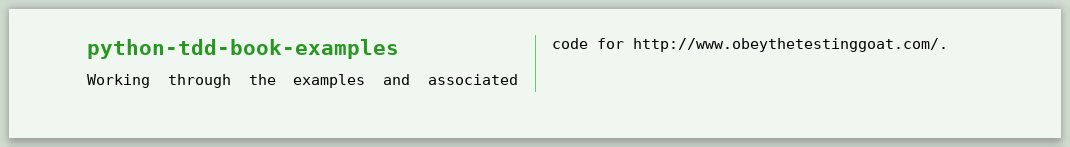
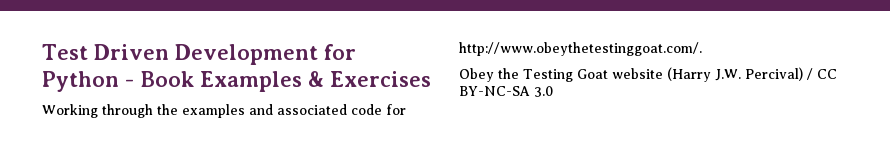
[87,39,399,59] python-tdd-book-examples -> [42,44,356,65] [42,71,431,92] Test Driven Development for Python - Book Examples & Exercises
(948, 45) none -> [459,67,837,82] [459,86,553,97] // Obey the Testing Goat website (Harry J.W. Percival) / CC BY-NC-SA 3.0

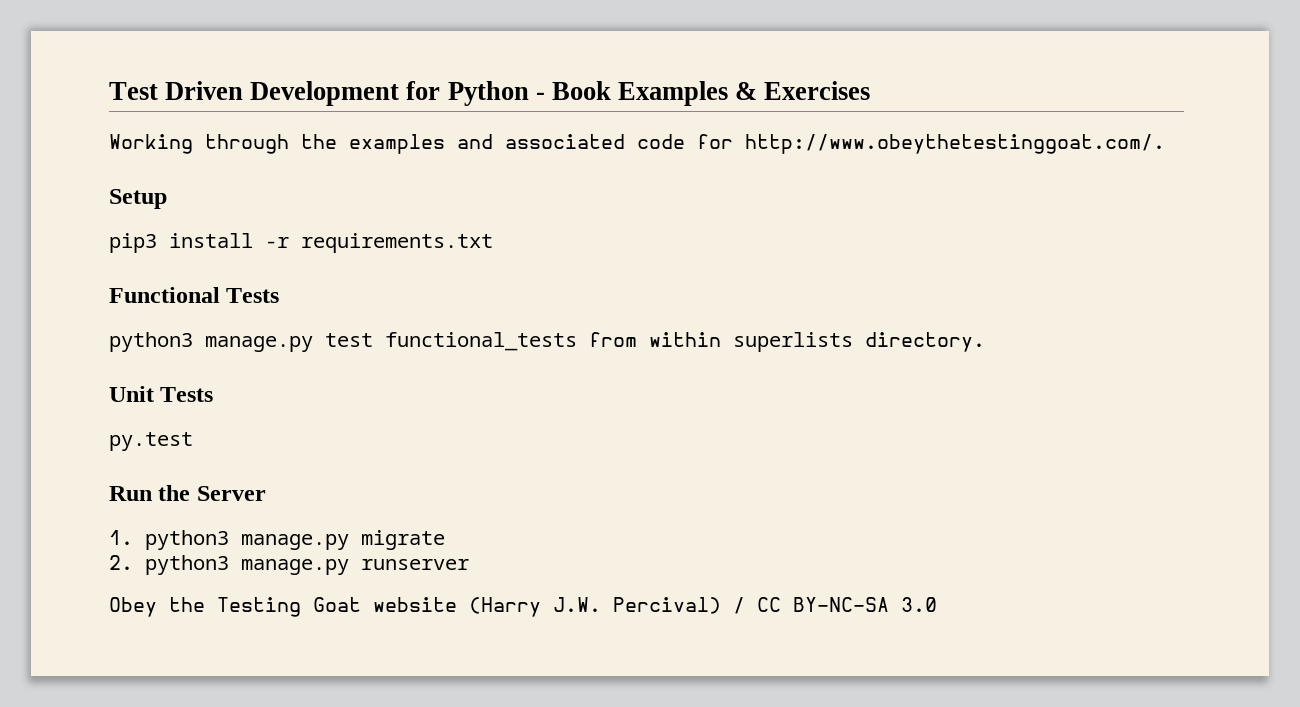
(702, 49) none -> [109,189,167,209] [109,233,493,253] [109,287,280,303] [109,332,985,352] [109,386,214,402] [109,432,193,451] [109,485,266,501] [109,530,446,550] [109,555,470,575] // Setup // pip3 install -r requirements.txt // Functional Tests // python3 manage.py test functional_tests from within superlists directory. // Unit Tests // py.test // Run the Server // 1. python3 manage.py migrate // 2. python3 manage.py runserver

